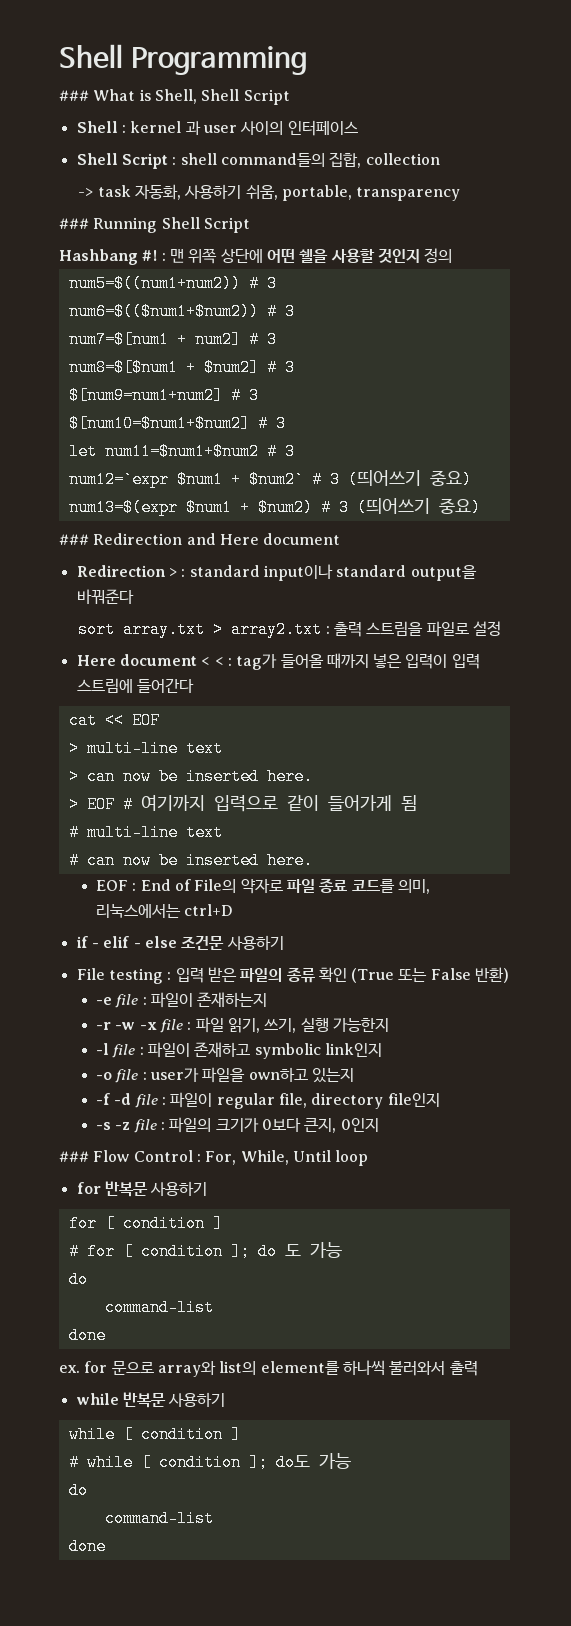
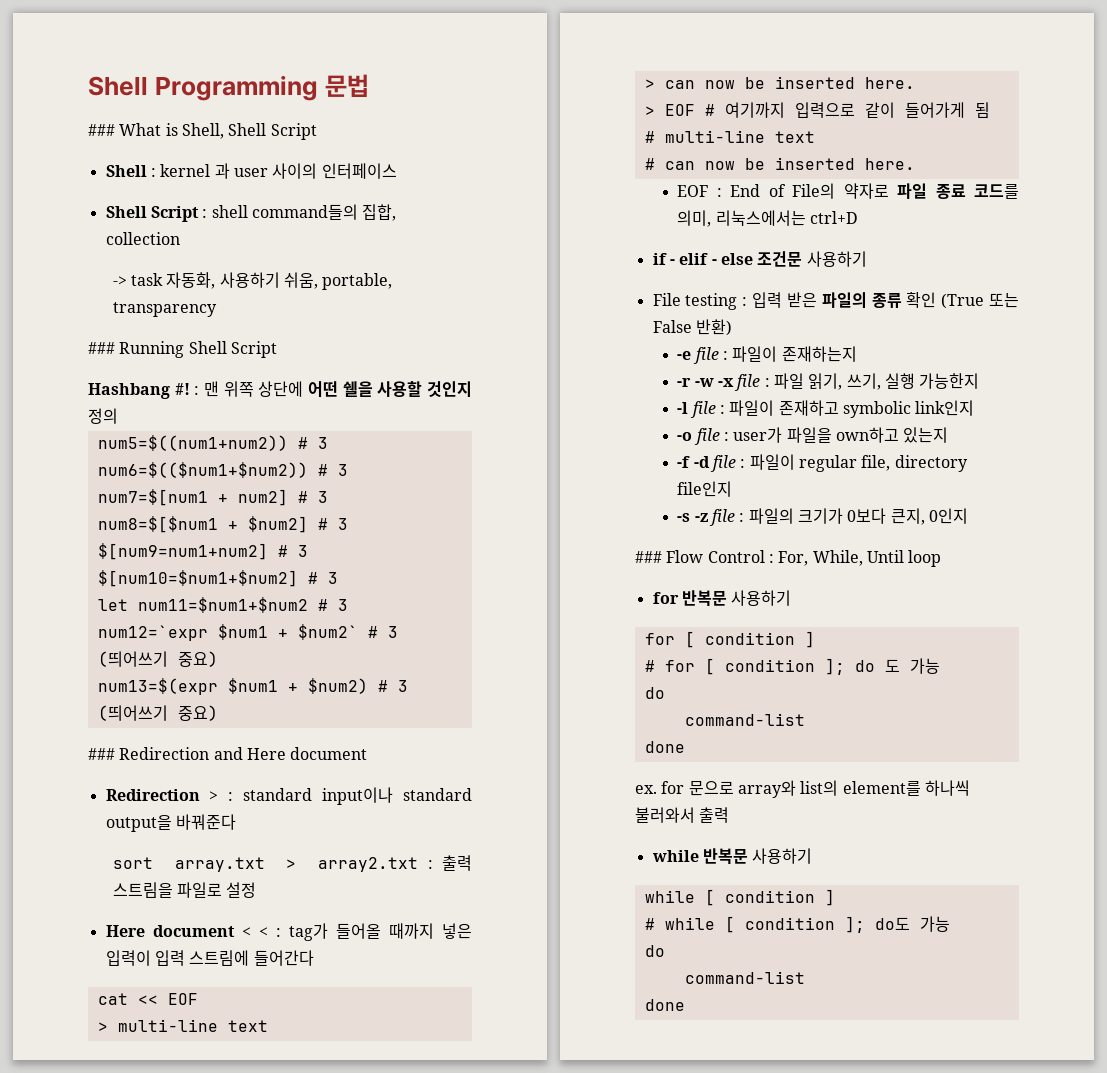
(307, 60) none -> [324,74,369,97] 문법

